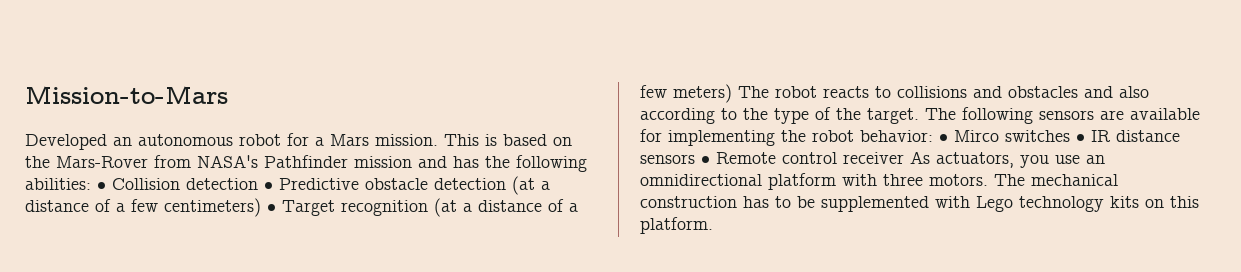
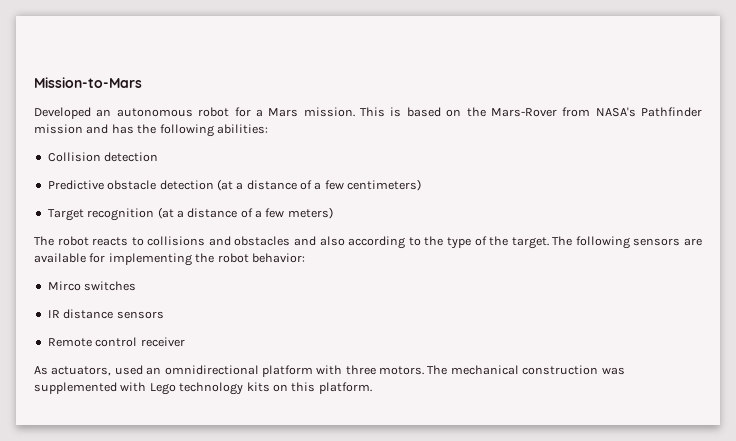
[97,182,106,190] • -> (268, 129) //
[264,182,273,190] • -> (159, 157) //
[267,204,276,212] • -> (422, 185) //
(732, 93) none -> (333, 213) //
[939,134,948,142] • -> (305, 258) //
[1076,134,1085,142] • -> (137, 286) //
[701,156,710,164] • -> (164, 315) //
(904, 158) none -> (185, 342) //
[1020,155,1080,168] you use -> [114,365,143,375] used
[743,196,815,208] has to be -> [601,367,625,375] was

